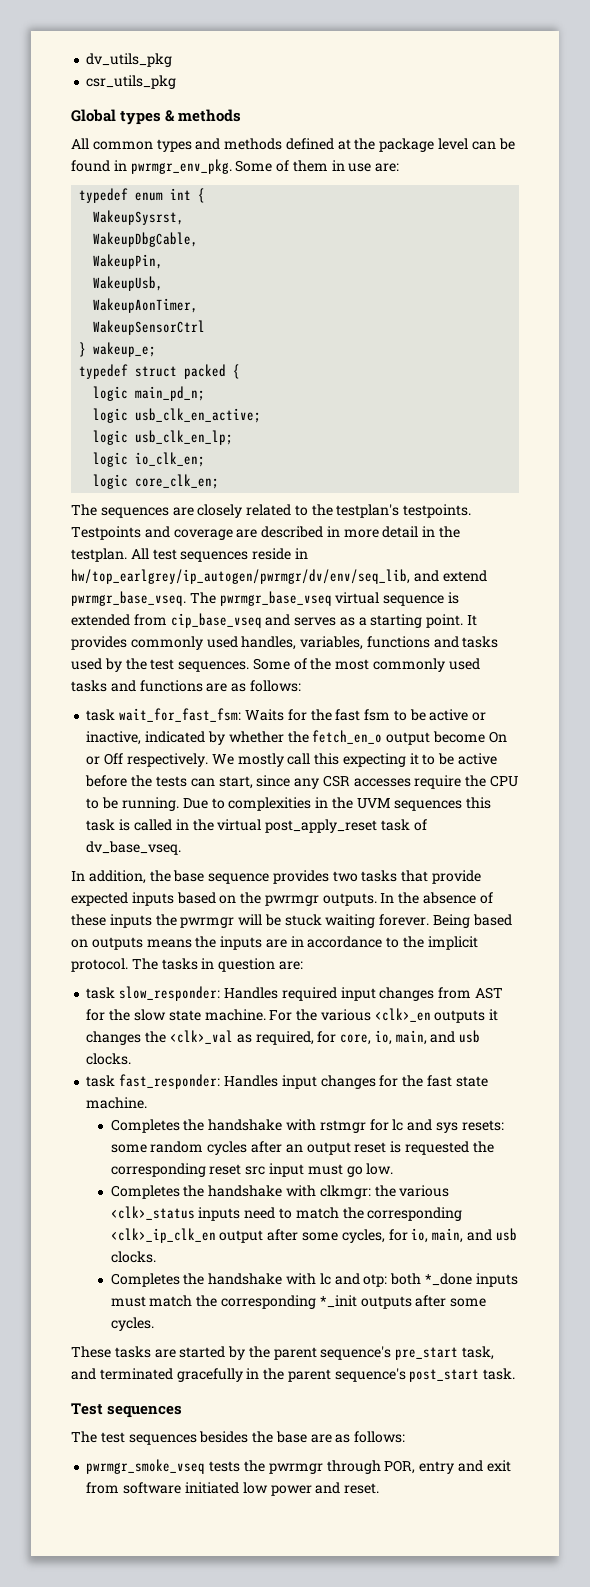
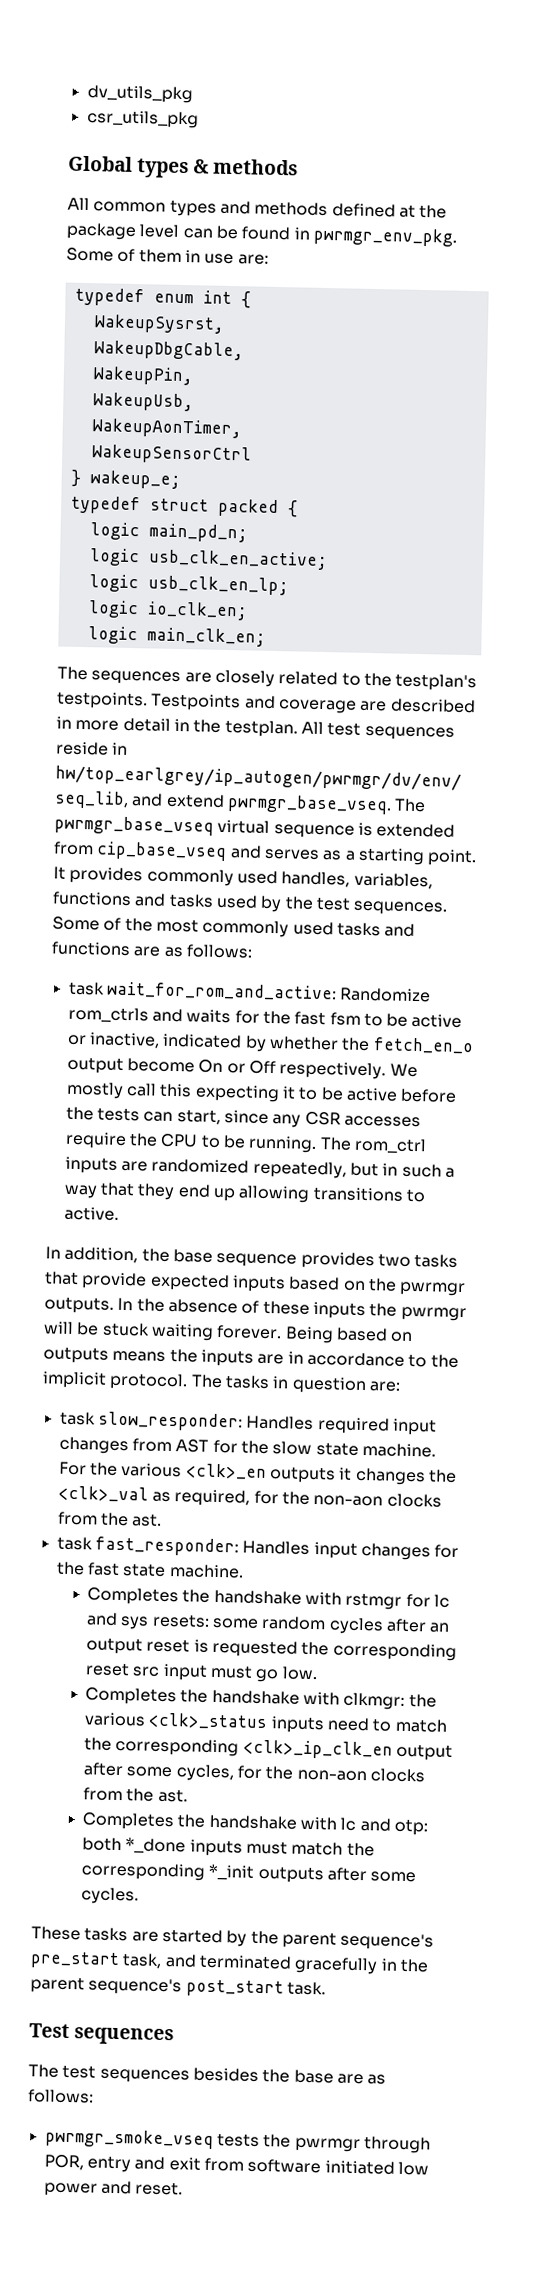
[135,474,220,489] core_clk_en; -> [146,627,266,647] main_clk_en;
[119,708,284,722] wait_for_fast_fsm: Waits -> [105,981,432,1003] [67,1006,232,1024] wait_for_rom_and_active: Randomize rom_ctrls and waits
[182,797,492,811] [86,819,427,833] [86,841,182,855] Due to complexities in the UVM sequences this task is called in the virtual post_apply_reset task of dv_base_vseq. -> [319,1137,427,1155] [64,1156,455,1179] [63,1182,426,1203] [63,1206,119,1221] The rom_ctrl inputs are randomized repeatedly, but in such a way that they end up allowing transitions to active.
[340,1030,481,1045] [86,1053,132,1065] core, io, main, and usb clocks. -> [281,1491,442,1508] [57,1511,163,1527] the non-aon clocks from the ast.
[411,1228,517,1243] [110,1251,156,1263] io, main, and usb clocks. -> [265,1766,426,1783] [83,1787,188,1803] the non-aon clocks from the ast.

